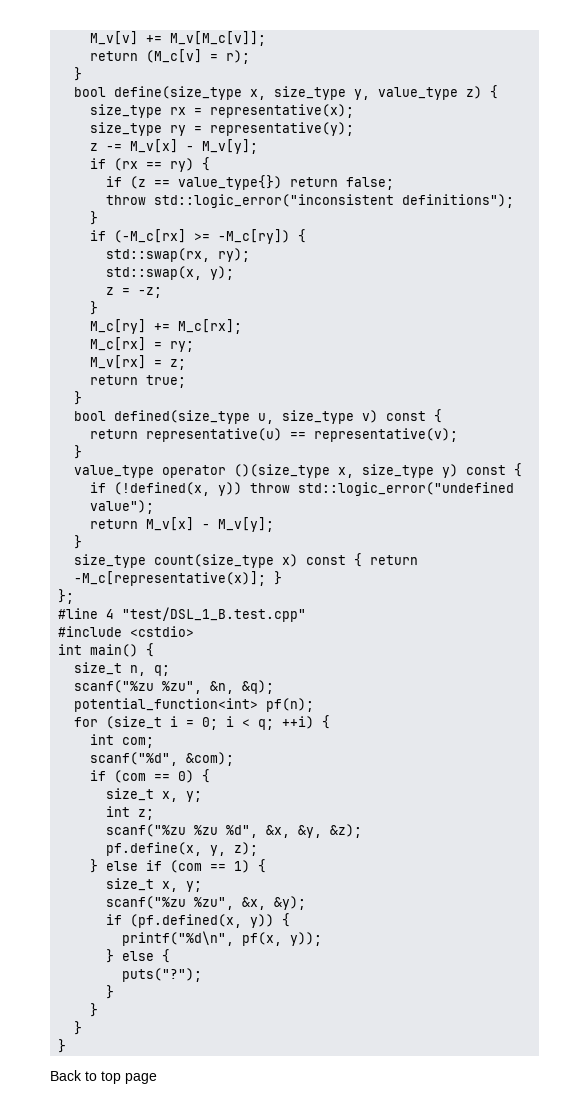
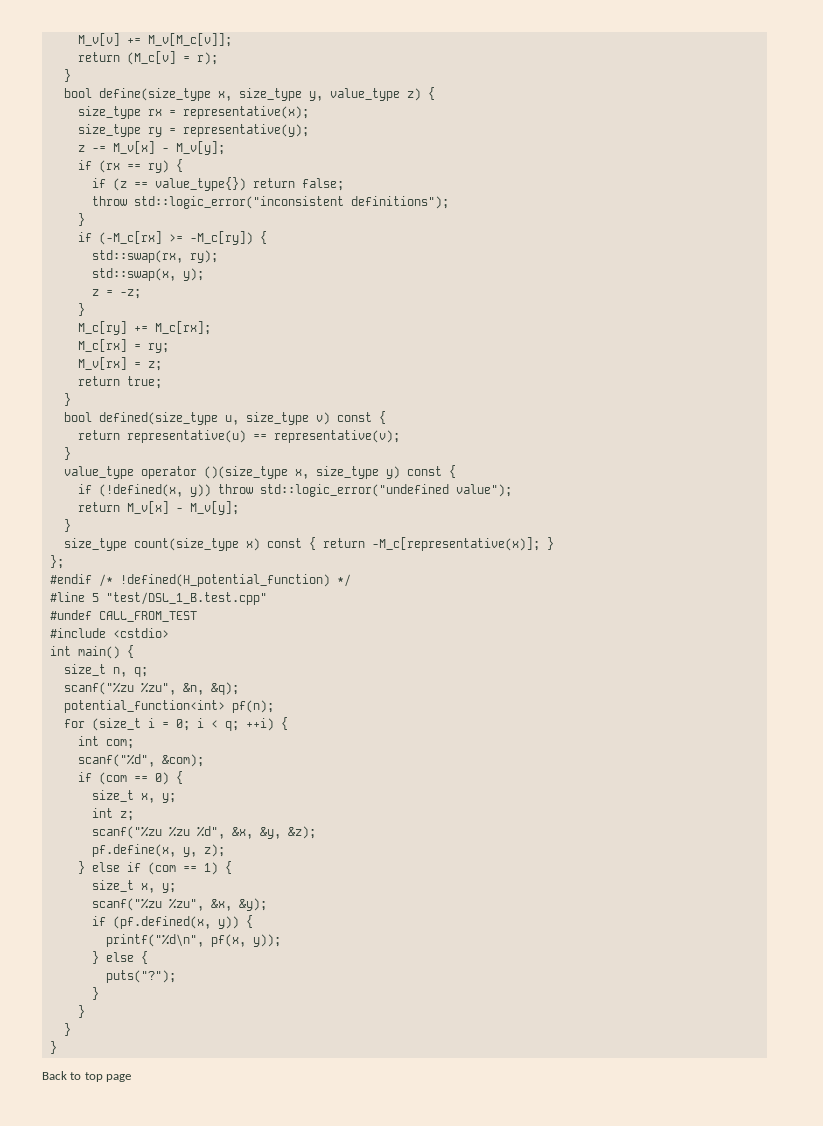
(75, 596) none -> [49,574,351,587] // #endif /* !defined(H_potential_function) */
[106,609,115,619] 4 -> [91,593,99,602] 5
(307, 614) none -> [49,610,197,622] // #undef CALL_FROM_TEST

